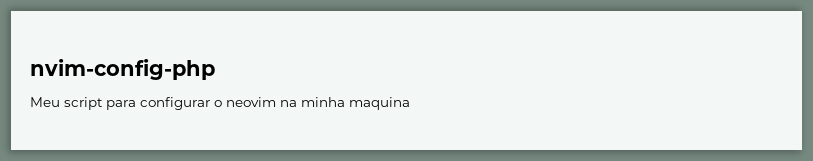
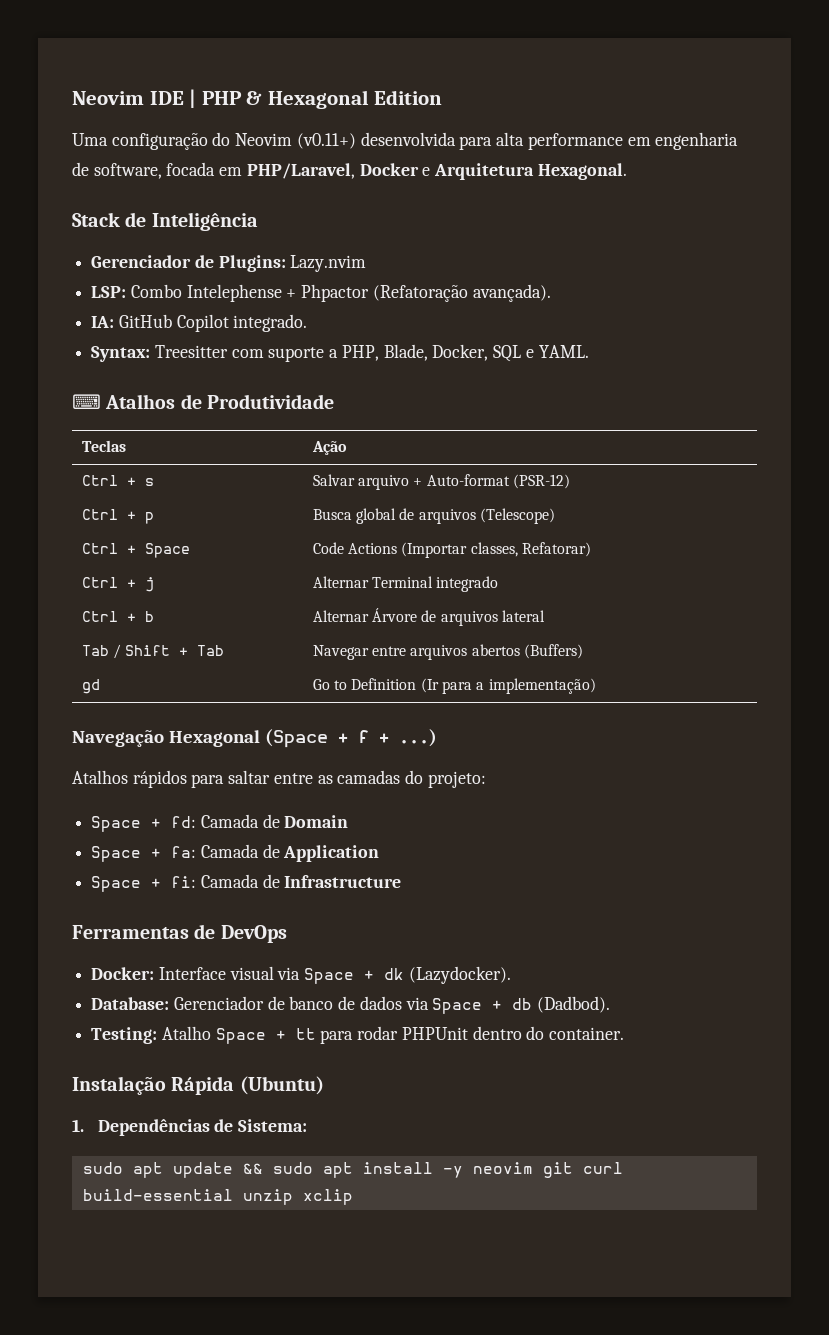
[30,59,215,80] [30,97,410,110] nvim-config-php // Meu script para configurar o neovim na minha maquina -> [72,89,443,109] [72,132,739,150] [72,162,627,180] [72,212,258,231] [91,255,367,272] [91,284,551,302] [91,314,308,332] [91,344,589,362] [72,394,334,409] [81,440,126,452] [311,441,347,455] [81,475,154,486] [312,474,570,490] [81,509,154,524] [312,508,555,524] [81,543,190,558] [312,542,591,558] [81,577,154,592] [312,576,499,592] [81,611,154,622] [312,608,545,626] [81,644,225,659] [312,644,583,660] [81,679,100,694] [312,678,596,694] [72,729,437,748] [72,770,486,788] [91,814,349,832] [91,844,380,862] [91,874,402,892] [72,924,287,943] [91,966,511,984] [91,996,611,1014] [91,1026,625,1044] [72,1076,324,1095] [72,1119,307,1136] [82,1162,623,1178] [82,1189,353,1205] Neovim IDE | PHP & Hexagonal Edition // Uma configuração do Neovim (v0.11+) desenvolvida para alta performance em engenharia de software, focada em PHP/Laravel, Docker e Arquitetura Hexagonal. // Stack de Inteligência // Gerenciador de Plugins: Lazy.nvim // LSP: Combo Intelephense + Phpactor (Refatoração avançada). // IA: GitHub Copilot integrado. // Syntax: Treesitter com suporte a PHP, Blade, Docker, SQL e YAML. // ⌨ Atalhos de Produtividade // Teclas | Ação // Ctrl + s | Salvar arquivo + Auto-format (PSR-12) // Ctrl + p | Busca global de arquivos (Telescope) // Ctrl + Space | Code Actions (Importar classes, Refatorar) // Ctrl + j | Alternar Terminal integrado // Ctrl + b | Alternar Árvore de arquivos lateral // Tab / Shift + Tab | Navegar entre arquivos abertos (Buffers) // gd | Go to Definition (Ir para a implementação) // Navegação Hexagonal (Space + f + ...) // Atalhos rápidos para saltar entre as camadas do projeto: // Space + fd: Camada de Domain // Space + fa: Camada de Application // Space + fi: Camada de Infrastructure // Ferramentas de DevOps // Docker: Interface visual via Space + dk (Lazydocker). // Database: Gerenciador de banco de dados via Space + db (Dadbod). // Testing: Atalho Space + tt para rodar PHPUnit dentro do container. // Instalação Rápida (Ubuntu) // 1. Dependências de Sistema: // sudo apt update && sudo apt install -y neovim git curl build-essential unzip xclip

